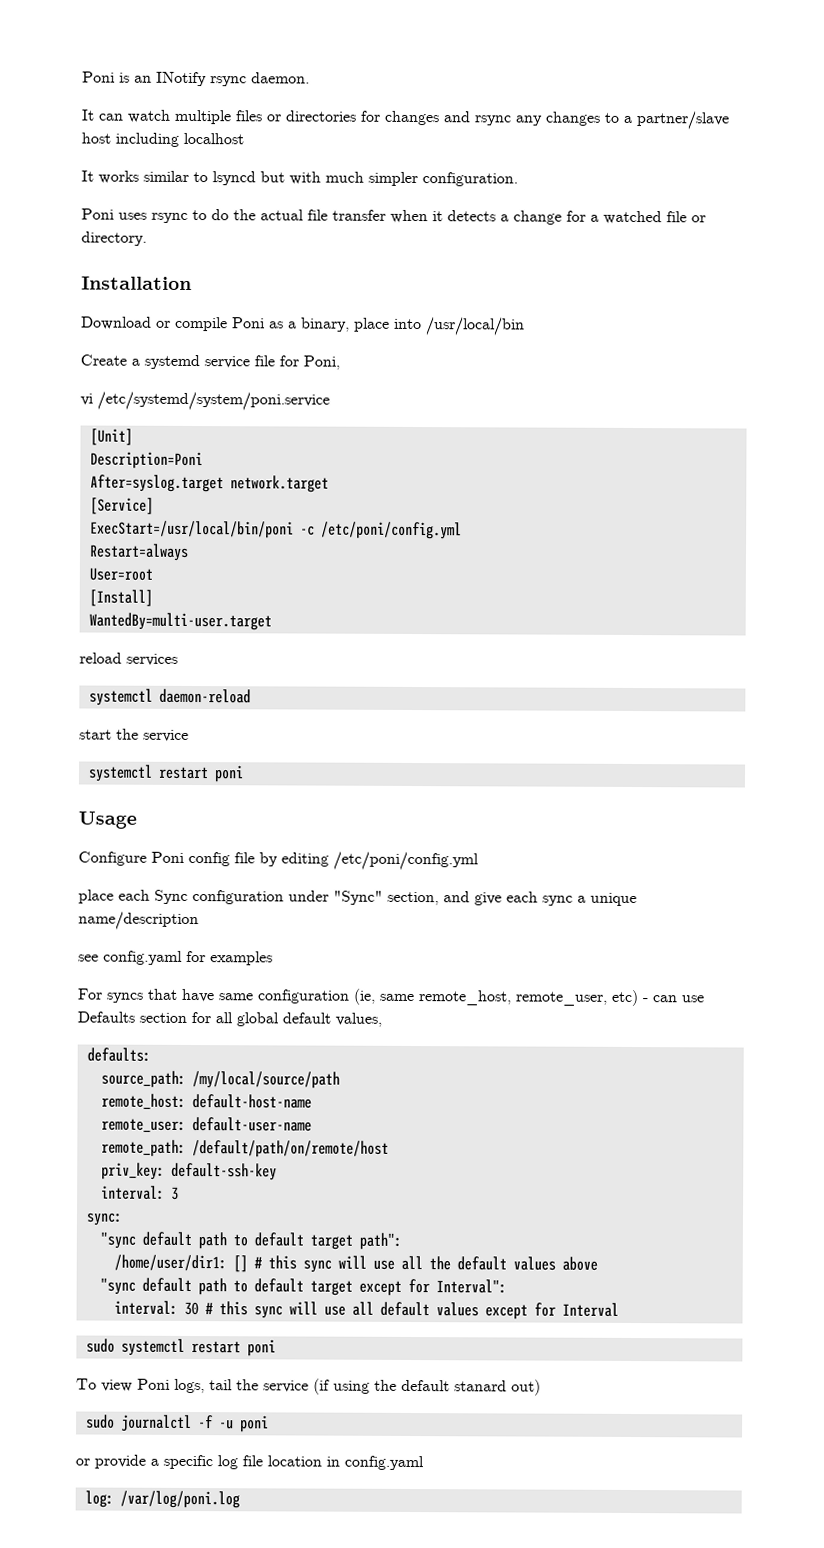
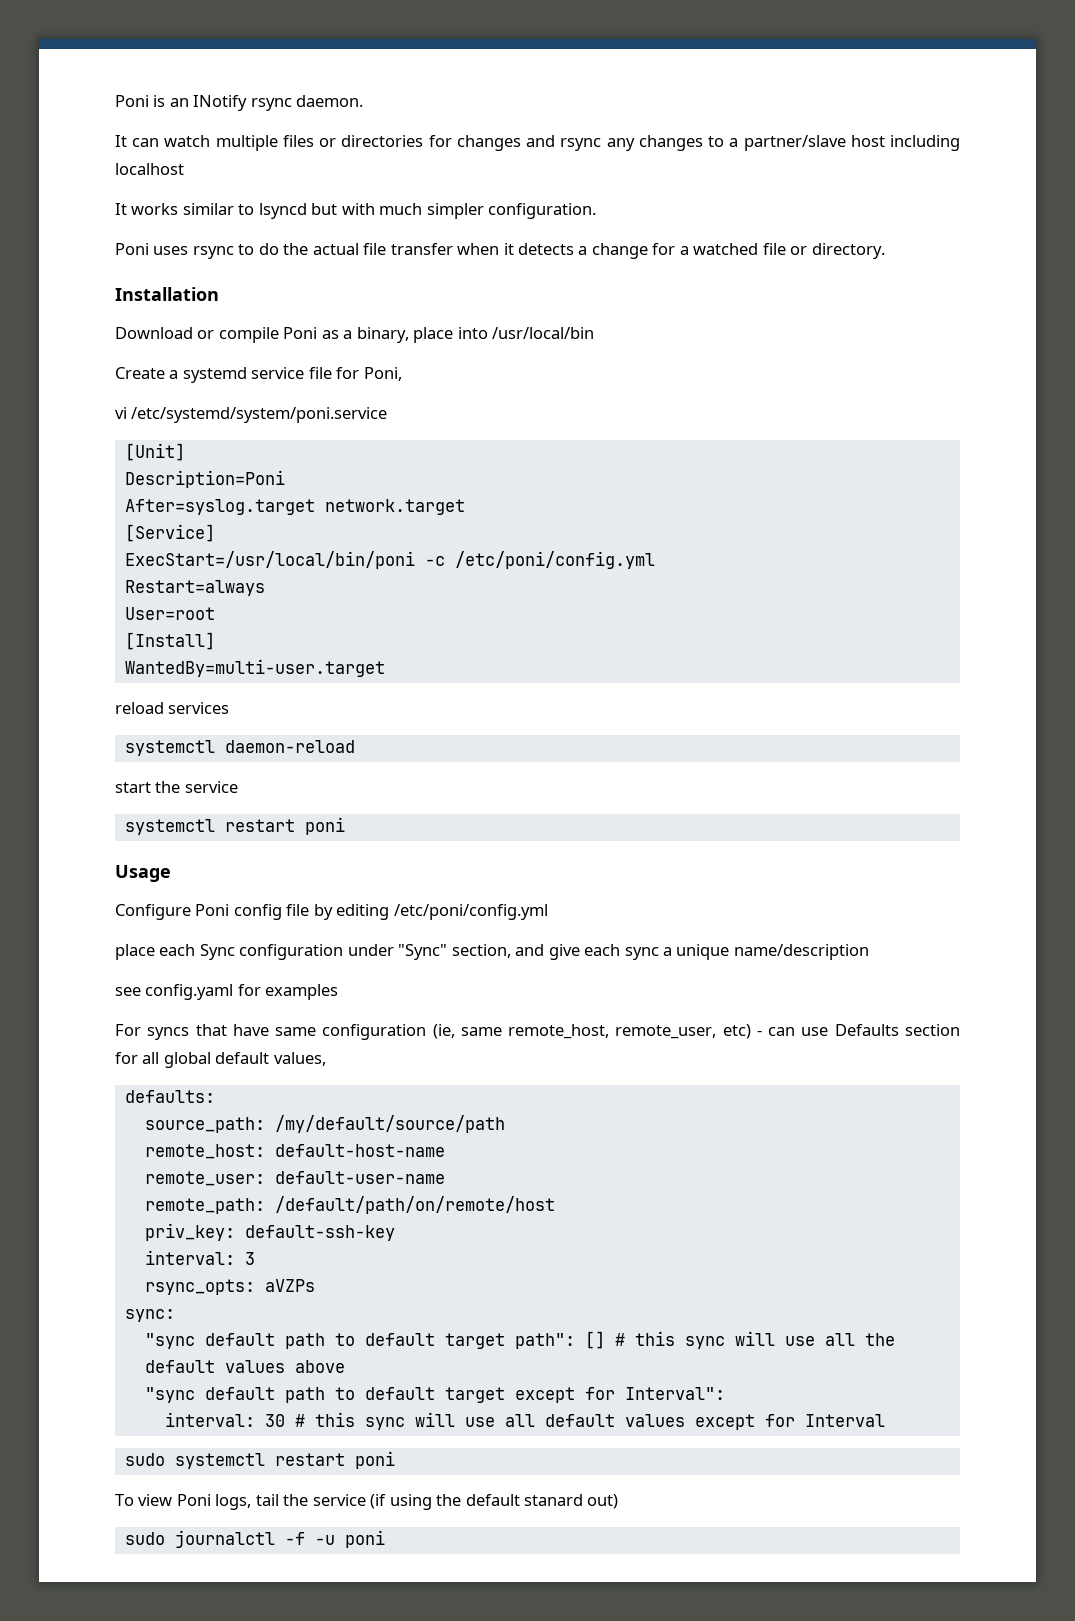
[191,1071,340,1089] /my/local/source/path -> [274,1115,505,1133] /my/default/source/path
(179, 1193) none -> [144,1279,315,1295] // rsync_opts: aVZPs
[113,1254,227,1272] // /home/user/dir1: -> (575, 1341) none
[75,1454,424,1471] [84,1490,240,1509] // or provide a specific log file location in config.yaml // log: /var/log/poni.log -> (385, 1539) none

